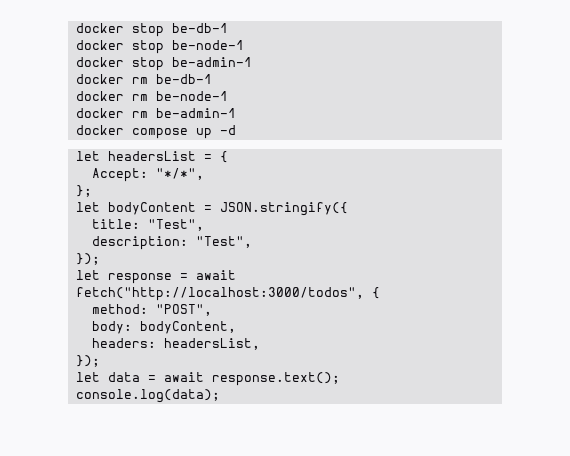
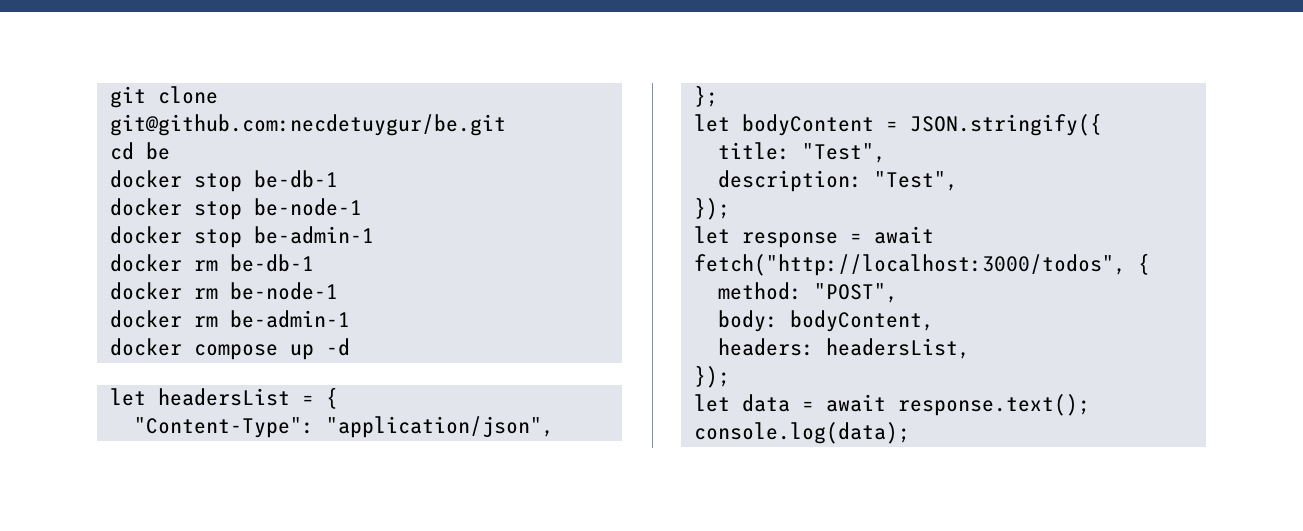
(76, 28) none -> [109,86,218,108] [109,114,506,136] [109,142,170,160] git clone git@github.com:necdetuygur/be.git // cd be //
[92,168,205,182] Accept: "*/*", -> [133,416,554,438] "Content-Type": "application/json",

